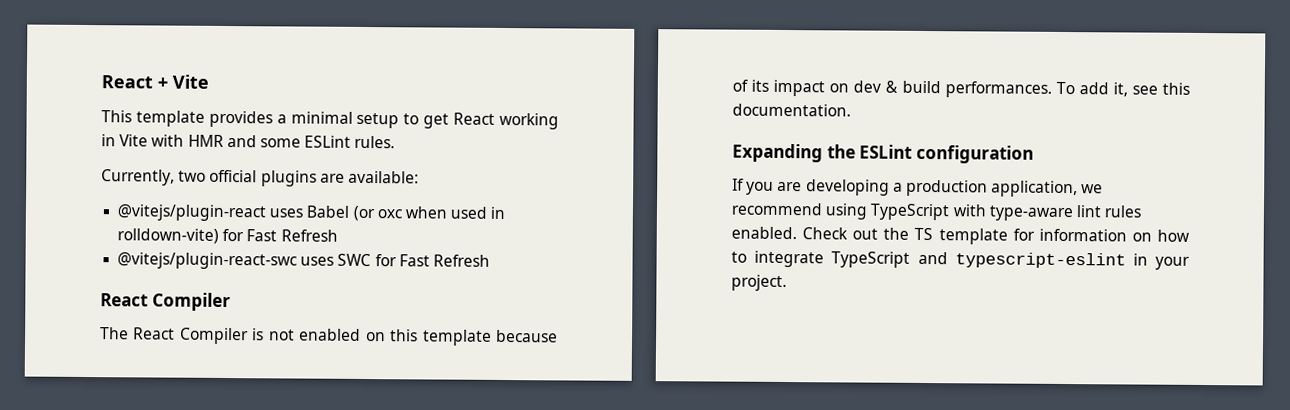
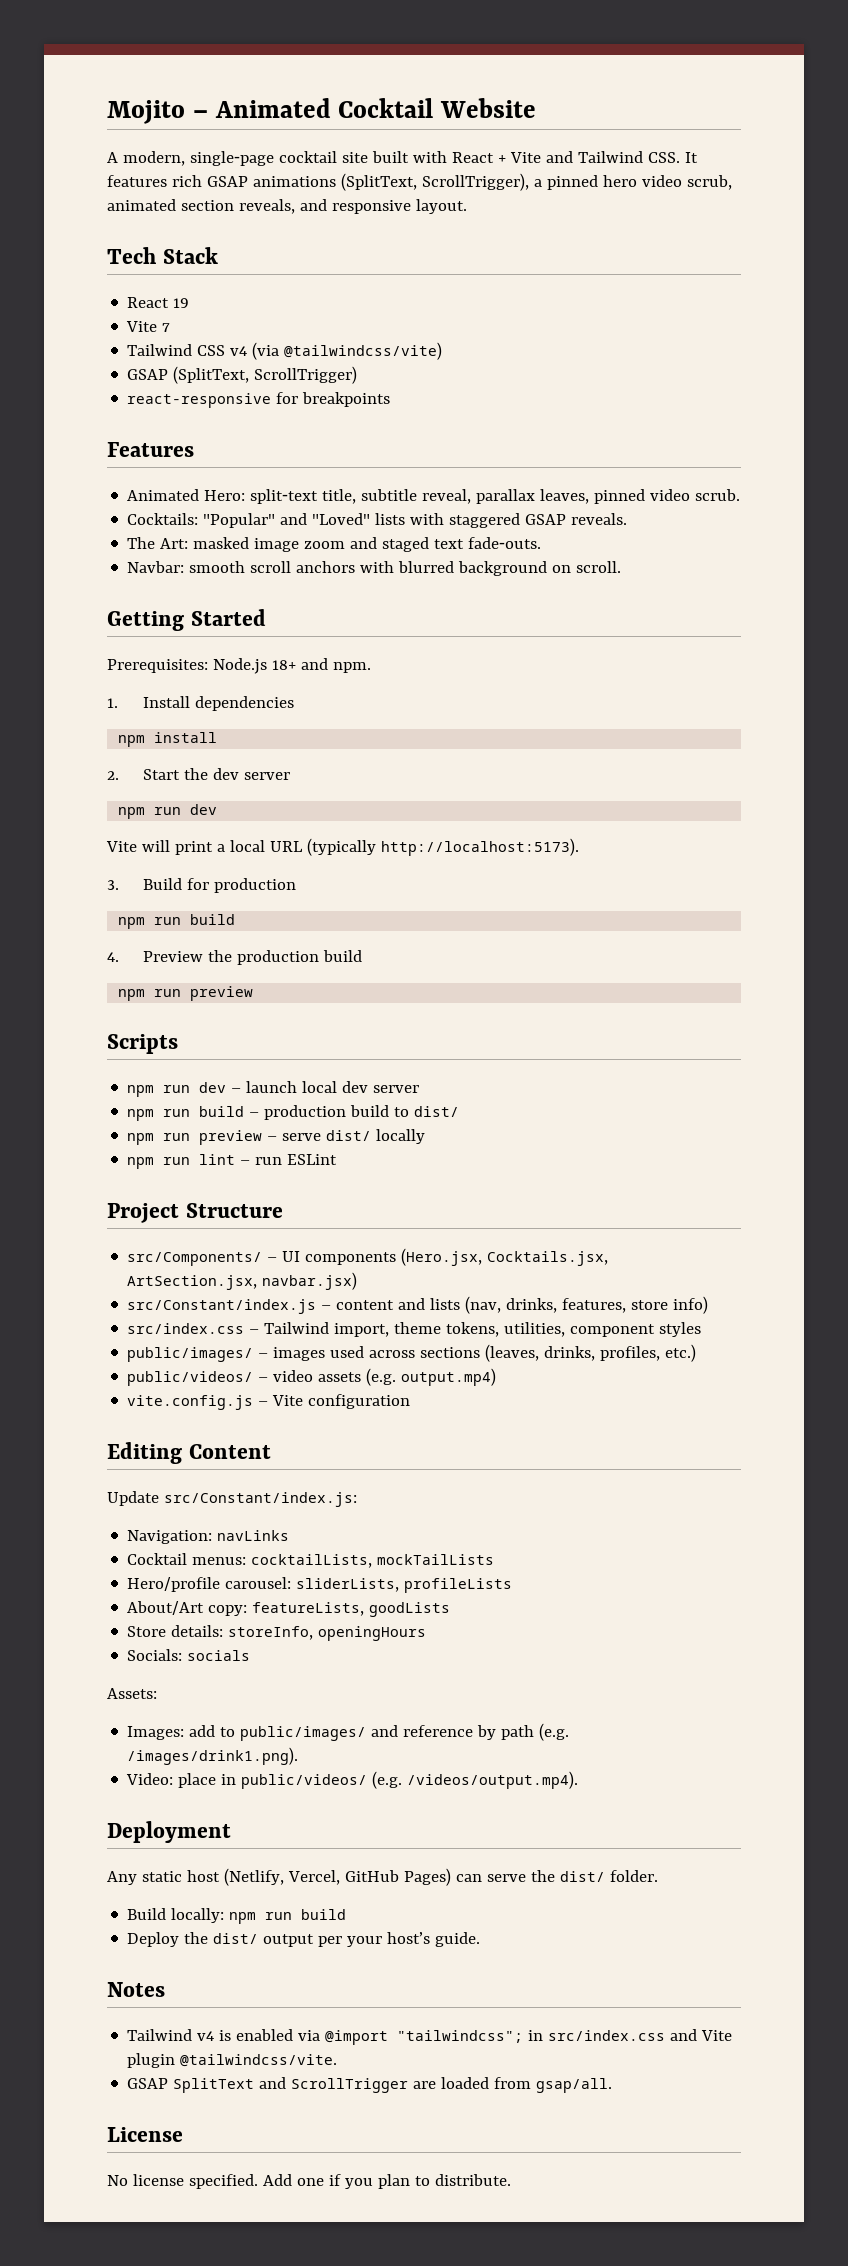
[101,74,209,89] [101,110,560,130] [101,134,396,149] [101,169,419,187] [117,204,506,222] [117,228,338,244] [117,252,490,270] [100,292,231,312] [100,327,558,346] [732,79,1190,98] [732,103,851,117] [732,143,1034,164] [732,178,1104,198] [731,202,1143,222] [731,226,1190,245] [731,250,1190,270] [731,274,787,292] React + Vite // This template provides a minimal setup to get React working in Vite with HMR and some ESLint rules. // Currently, two official plugins are available: // @vitejs/plugin-react uses Babel (or oxc when used in rolldown-vite) for Fast Refresh // @vitejs/plugin-react-swc uses SWC for Fast Refresh // React Compiler // The React Compiler is not enabled on this template because of its impact on dev & build performances. To add it, see this documentation. // Expanding the ESLint configuration // If you are developing a production application, we recommend using TypeScript with type-aware lint rules enabled. Check out the TS template for information on how to integrate TypeScript and typescript-eslint in your project. -> [107,98,537,124] [107,151,698,166] [107,173,732,191] [107,199,467,214] [107,247,218,264] [127,297,190,308] [126,321,171,332] [127,342,443,360] [127,366,358,384] [127,392,391,408] [107,442,194,457] [127,489,741,504] [127,513,628,528] [127,537,542,552] [127,561,622,576] [107,609,266,631] [107,658,371,674] [107,696,295,711] [118,732,218,747] [107,768,291,780] [118,804,218,819] [106,838,579,856] [107,878,297,893] [118,914,236,929] [107,950,363,965] [118,986,254,1001] [107,1034,178,1054] [127,1081,420,1097] [127,1105,460,1121] [127,1129,426,1145] [127,1154,338,1169] [107,1203,283,1223] [127,1248,609,1266] [127,1272,358,1290] [127,1296,709,1314] [127,1322,702,1337] [127,1344,697,1362] [127,1368,497,1386] [127,1394,411,1410] [107,1442,271,1464] [107,1491,357,1507] [127,1530,290,1544] [127,1553,495,1568] [127,1577,513,1593] [127,1601,451,1617] [127,1625,427,1641] [127,1649,251,1661] [107,1688,157,1699] [127,1723,570,1741] [127,1747,299,1765] [126,1771,579,1789] [107,1821,231,1843] [107,1868,658,1886] [127,1908,347,1924] [127,1932,481,1947] [107,1982,165,1997] [127,2029,733,2045] [127,2053,338,2068] [127,2077,613,2093] [107,2127,183,2142] [107,2174,511,2189] Mojito – Animated Cocktail Website // A modern, single‑page cocktail site built with React + Vite and Tailwind CSS. It features rich GSAP animations (SplitText, ScrollTrigger), a pinned hero video scrub, animated section reveals, and responsive layout. // Tech Stack // React 19 // Vite 7 // Tailwind CSS v4 (via @tailwindcss/vite) // GSAP (SplitText, ScrollTrigger) // react-responsive for breakpoints // Features // Animated Hero: split‑text title, subtitle reveal, parallax leaves, pinned video scrub. // Cocktails: "Popular" and "Loved" lists with staggered GSAP reveals. // The Art: masked image zoom and staged text fade‑outs. // Navbar: smooth scroll anchors with blurred background on scroll. // Getting Started // Prerequisites: Node.js 18+ and npm. // 1. Install dependencies // npm install // 2. Start the dev server // npm run dev // Vite will print a local URL (typically http://localhost:5173). // 3. Build for production // npm run build // 4. Preview the production build // npm run preview // Scripts // npm run dev – launch local dev server // npm run build – production build to dist/ // npm run preview – serve dist/ locally // npm run lint – run ESLint // Project Structure // src/Components/ – UI components (Hero.jsx, Cocktails.jsx, ArtSection.jsx, navbar.jsx) // src/Constant/index.js – content and lists (nav, drinks, features, store info) // src/index.css – Tailwind import, theme tokens, utilities, component styles // public/images/ – images used across sections (leaves, drinks, profiles, etc.) // public/videos/ – video assets (e.g. output.mp4) // vite.config.js – Vite configuration // Editing Content // Update src/Constant/index.js: // Navigation: navLinks // Cocktail menus: cocktailLists, mockTailLists // Hero/profile carousel: sliderLists, profileLists // About/Art copy: featureLists, goodLists // Store details: storeInfo, openingHours // Socials: socials // Assets: // Images: add to public/images/ and reference by path (e.g. /images/drink1.png). // Video: place in public/videos/ (e.g. /videos/output.mp4). // Deployment // Any static host (Netlify, Vercel, GitHub Pages) can serve the dist/ folder. // Build locally: npm run build // Deploy the dist/ output per your host’s guide. // Notes // Tailwind v4 is enabled via @import "tailwindcss"; in src/index.css and Vite plugin @tailwindcss/vite. // GSAP SplitText and ScrollTrigger are loaded from gsap/all. // License // No license specified. Add one if you plan to distribute.

